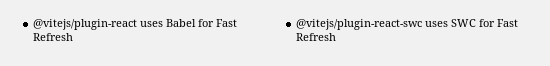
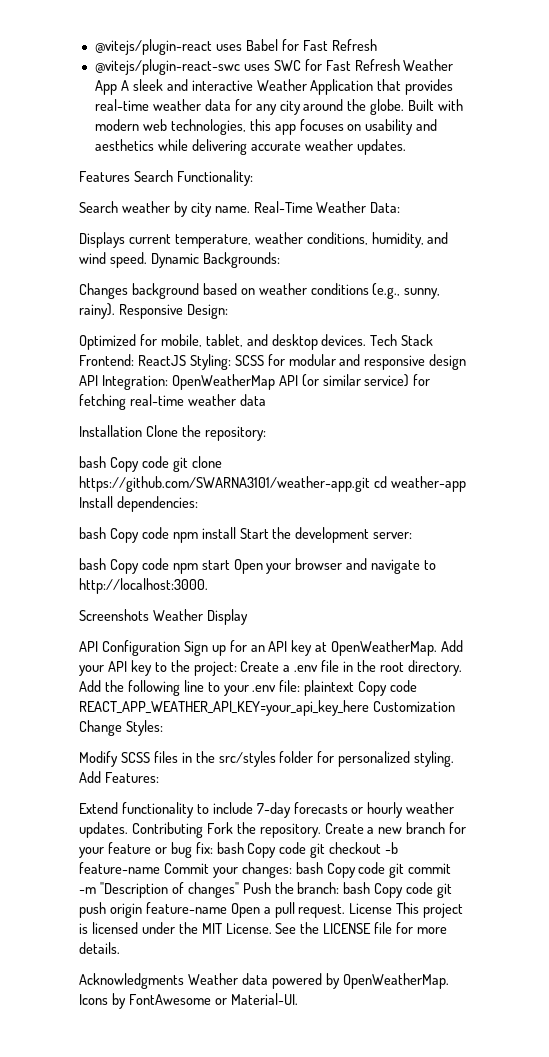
(337, 37) none -> [403,59,454,71] [94,79,454,95] [94,99,464,115] [94,119,438,135] [94,139,406,155] [79,170,253,186] [79,201,401,217] [79,232,449,248] [79,252,280,268] [79,283,441,299] [79,303,228,319] [79,334,434,350] [79,354,467,370] [79,374,431,390] [79,394,266,410] [79,425,266,441] [79,456,222,472] [79,476,466,492] [79,496,198,512] [79,527,413,543] [79,558,437,574] [79,578,208,594] [79,609,248,625] [79,640,464,656] [79,660,462,676] [79,680,418,696] [79,700,455,716] [79,720,163,736] [79,751,455,767] [79,771,159,783] [79,802,455,818] [79,822,467,838] [79,842,399,858] [79,862,452,878] [79,882,453,898] [79,902,464,918] [79,922,448,934] [79,942,120,954] [79,973,449,989] [79,993,298,1009] Weather App A sleek and interactive Weather Application that provides real-time weather data for any city around the globe. Built with modern web technologies, this app focuses on usability and aesthetics while delivering accurate weather updates. // Features Search Functionality: // Search weather by city name. Real-Time Weather Data: // Displays current temperature, weather conditions, humidity, and wind speed. Dynamic Backgrounds: // Changes background based on weather conditions (e.g., sunny, rainy). Responsive Design: // Optimized for mobile, tablet, and desktop devices. Tech Stack Frontend: ReactJS Styling: SCSS for modular and responsive design API Integration: OpenWeatherMap API (or similar service) for fetching real-time weather data // Installation Clone the repository: // bash Copy code git clone https://github.com/SWARNA3101/weather-app.git cd weather-app Install dependencies: // bash Copy code npm install Start the development server: // bash Copy code npm start Open your browser and navigate to http://localhost:3000. // Screenshots Weather Display // API Configuration Sign up for an API key at OpenWeatherMap. Add your API key to the project: Create a .env file in the root directory. Add the following line to your .env file: plaintext Copy code REACT_APP_WEATHER_API_KEY=your_api_key_here Customization Change Styles: // Modify SCSS files in the src/styles folder for personalized styling. Add Features: // Extend functionality to include 7-day forecasts or hourly weather updates. Contributing Fork the repository. Create a new branch for your feature or bug fix: bash Copy code git checkout -b feature-name Commit your changes: bash Copy code git commit -m "Description of changes" Push the branch: bash Copy code git push origin feature-name Open a pull request. License This project is licensed under the MIT License. See the LICENSE file for more details. // Acknowledgments Weather data powered by OpenWeatherMap. Icons by FontAwesome or Material-UI.

